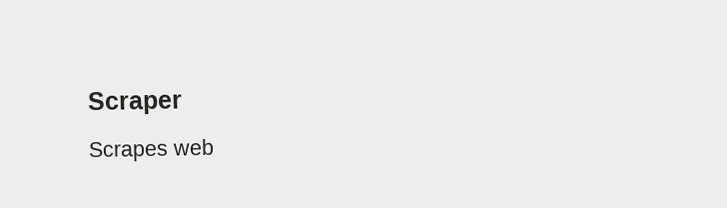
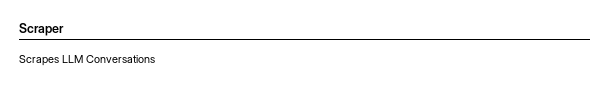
[172,138,214,156] web -> [62,55,155,63] LLM Conversations

